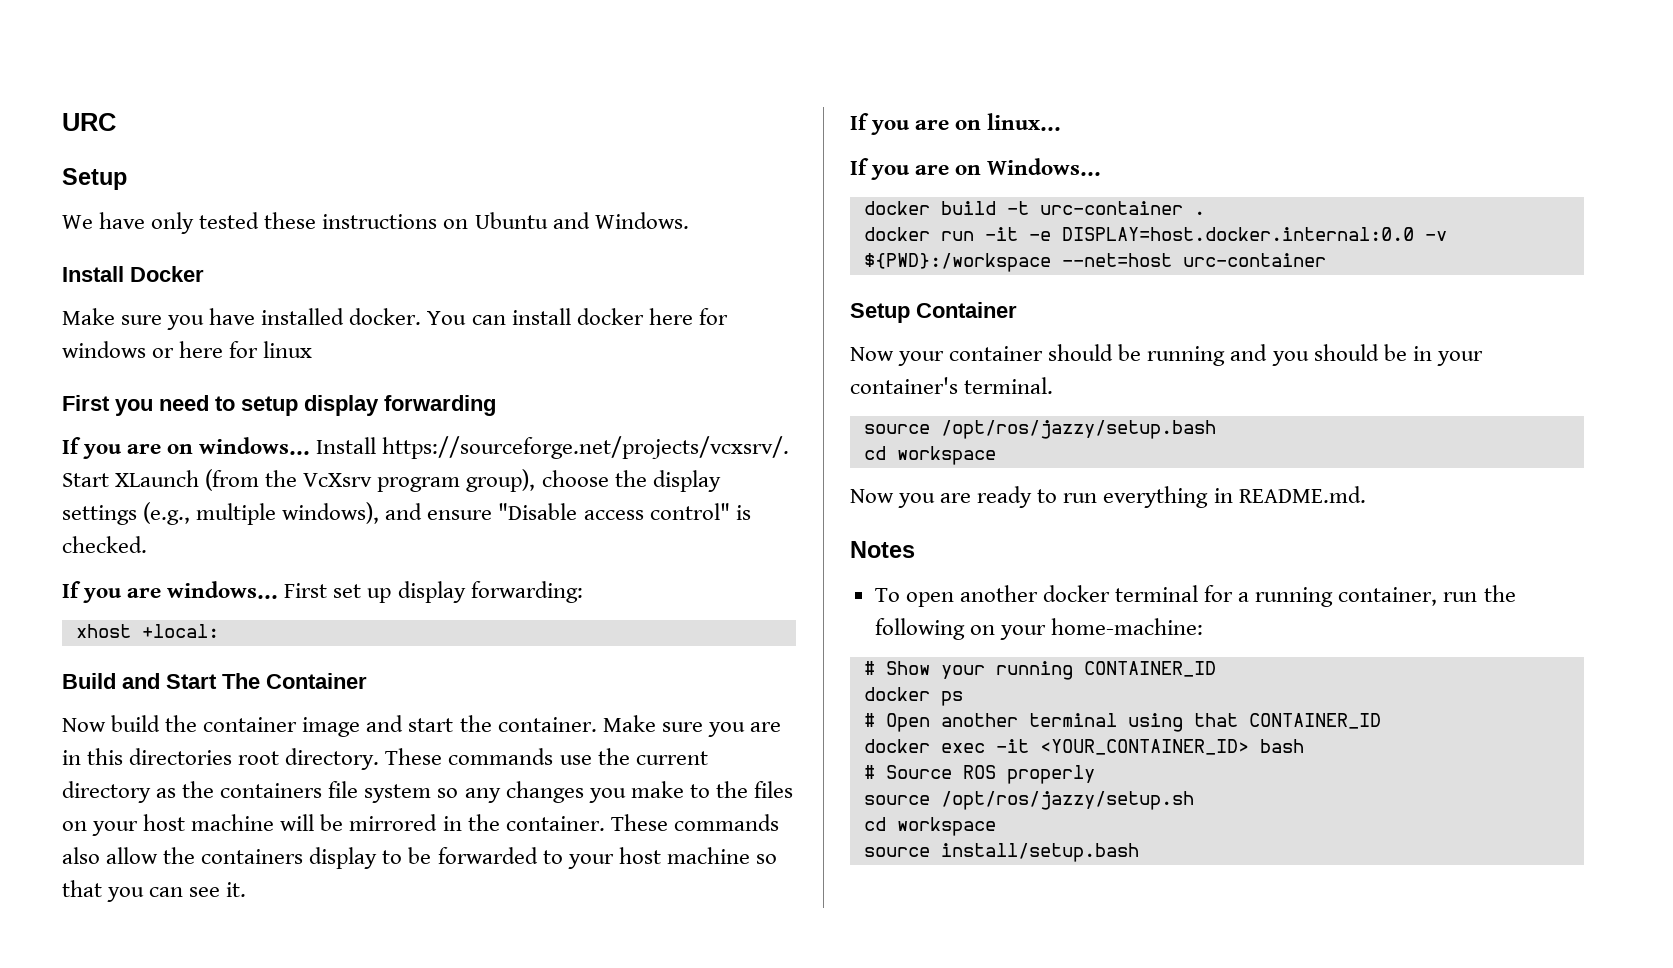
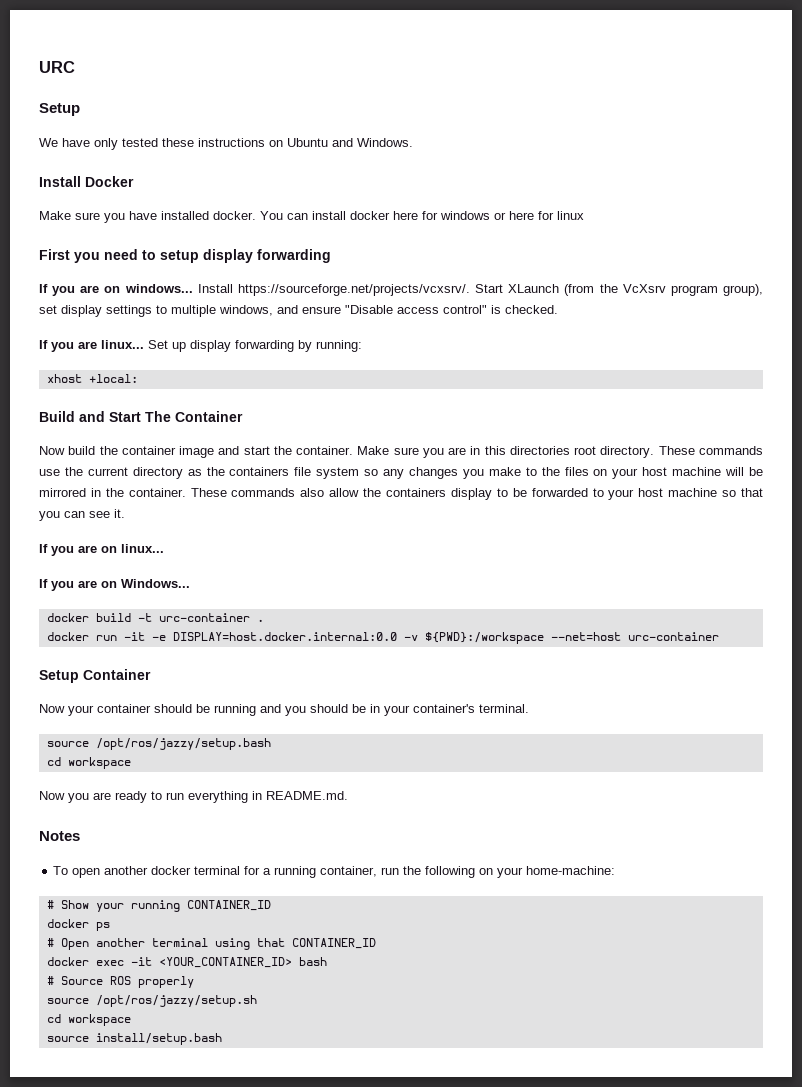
[541,470,721,492] [62,502,380,525] choose the display settings (e.g., multiple windows), -> [39,305,273,317] set display settings to multiple windows,
[167,581,583,603] windows... First set up display forwarding: -> [101,340,362,352] linux... Set up display forwarding by running:

